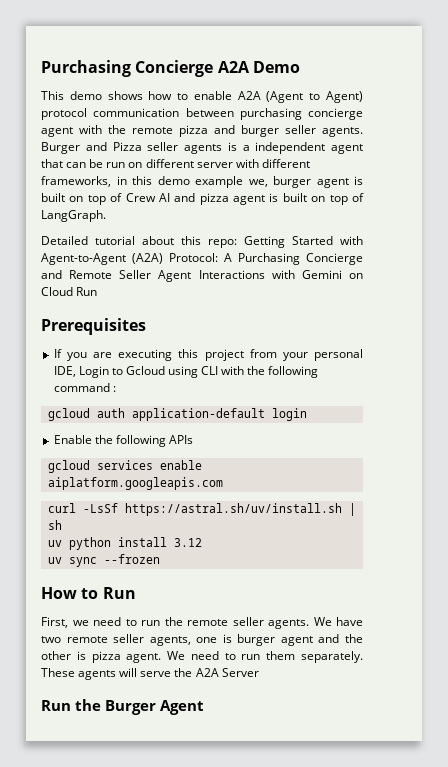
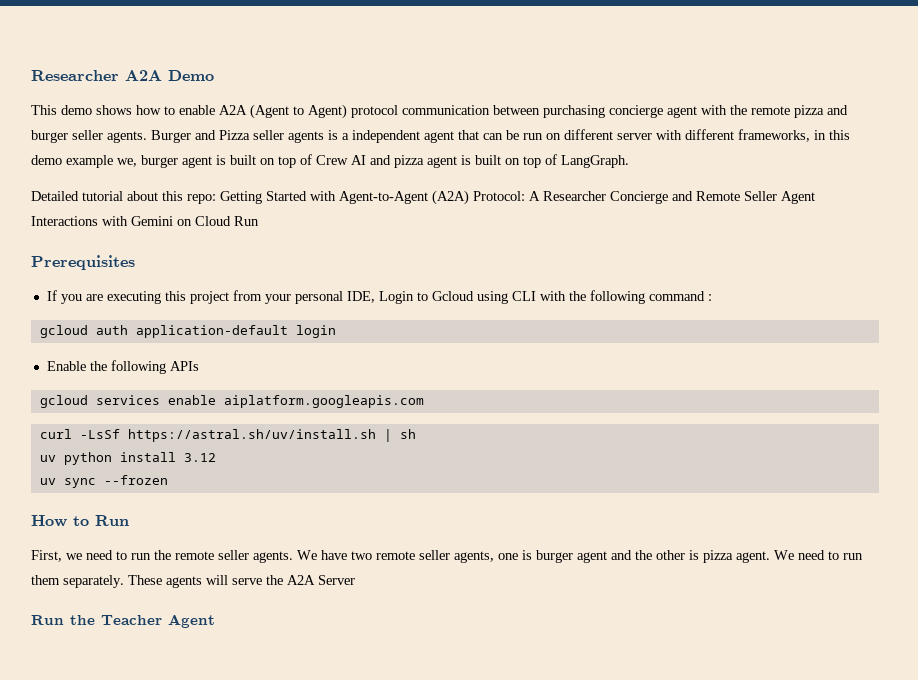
[41,60,214,77] Purchasing Concierge -> [31,70,119,81] Researcher
[238,253,300,265] Purchasing -> [543,191,606,201] Researcher
[105,700,156,715] Burger -> [101,615,162,625] Teacher

